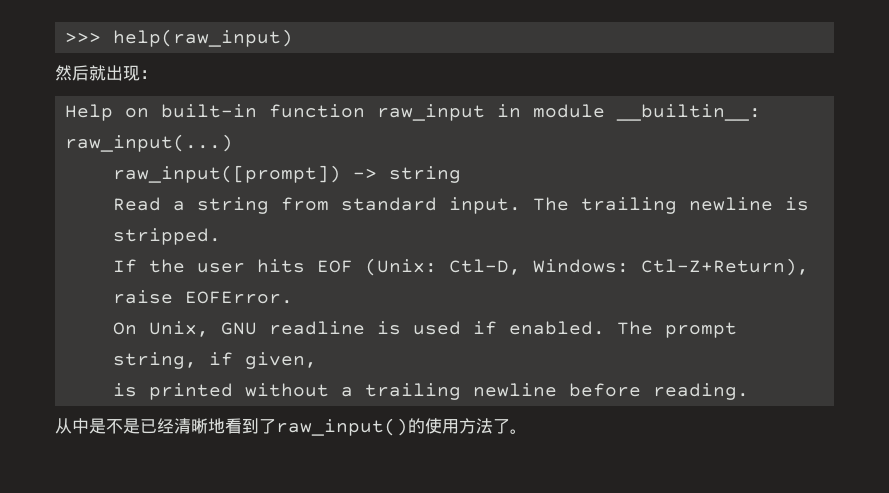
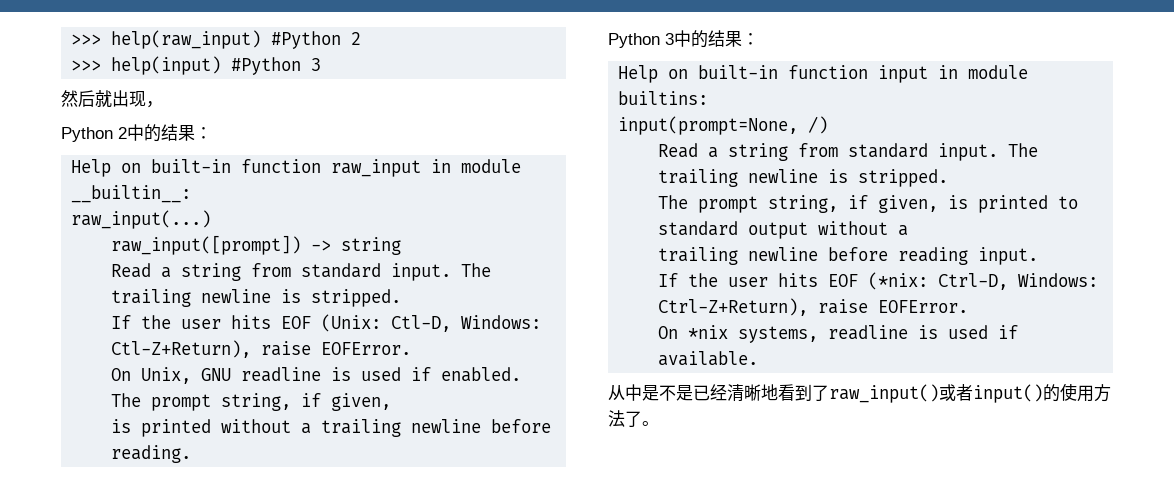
[55,65,140,81] // 然后就出现 -> [271,31,362,49] [71,56,322,75] [61,90,163,108] [61,124,195,142] #Python 2 // >>> help(input) #Python 3 // 然后就出现， // Python 2中的结果
(750, 391) none -> [608,30,759,48] [618,65,1029,83] [618,91,709,105] [618,116,829,135] [658,143,1039,161] [658,169,949,187] [658,195,1079,213] [658,221,909,239] [658,247,1039,265] [658,272,1099,290] [658,298,969,316] [658,325,1019,343] [658,351,759,366] // Python 3中的结果： // Help on built-in function input in module builtins: // input(prompt=None, /) // Read a string from standard input. The trailing newline is stripped. // The prompt string, if given, is printed to standard output without a // trailing newline before reading input. // If the user hits EOF (*nix: Ctrl-D, Windows: Ctrl-Z+Return), raise EOFError. // On *nix systems, readline is used if available.
(408, 427) none -> [939,384,1043,403] 或者input()

